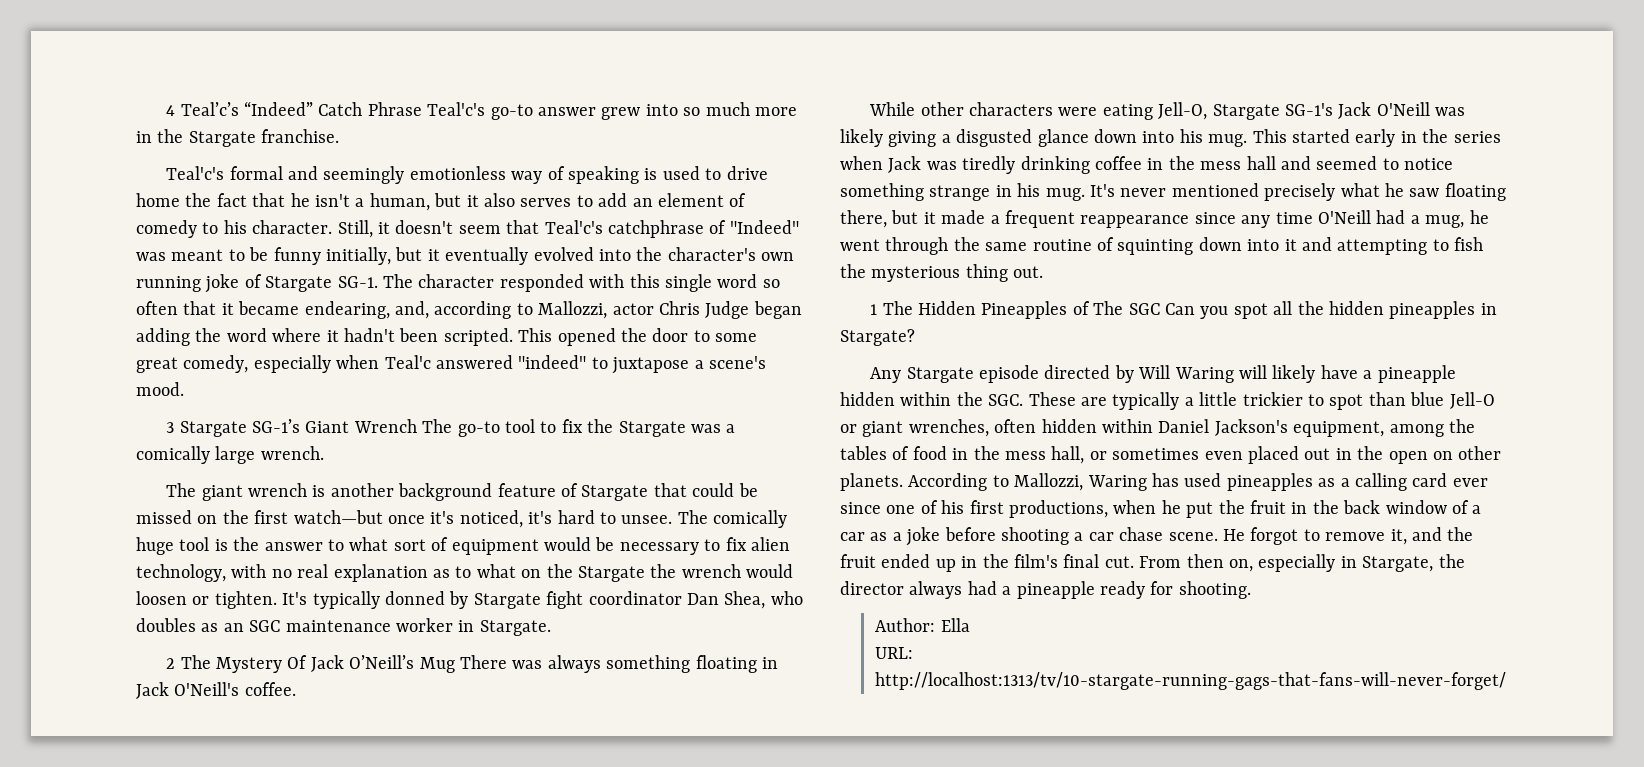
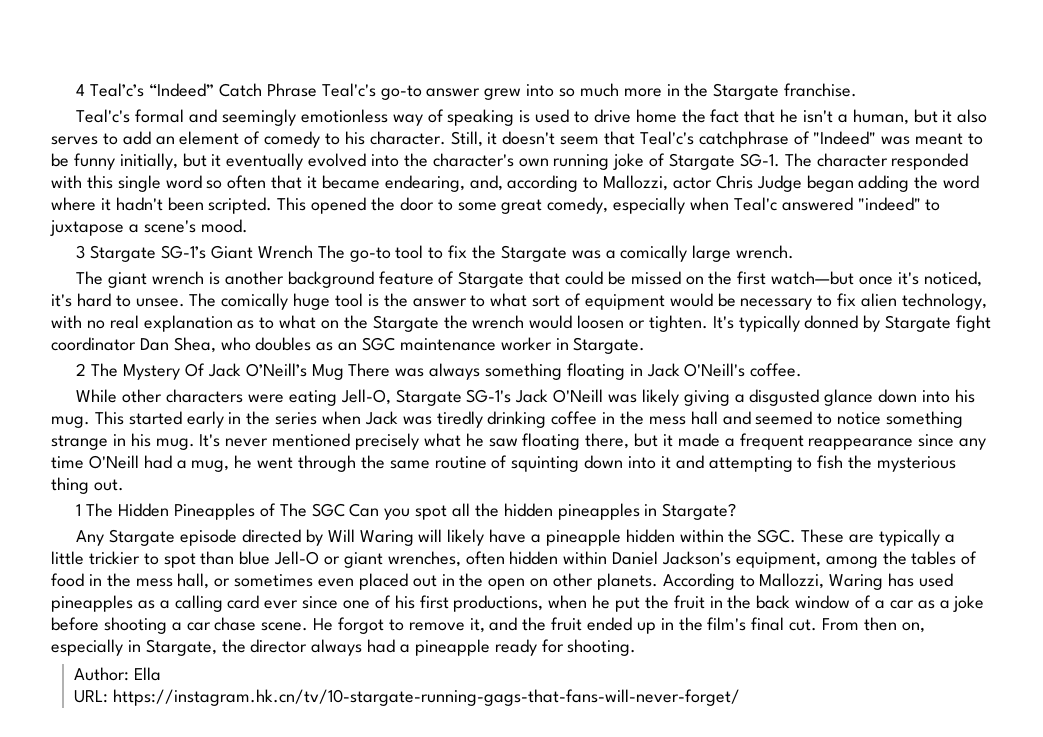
[875,672,1507,690] http://localhost:1313/tv/10-stargate-running-gags-that-fans-will-never-forget/ -> [113,689,741,706] https://instagram.hk.cn/tv/10-stargate-running-gags-that-fans-will-never-forget/

